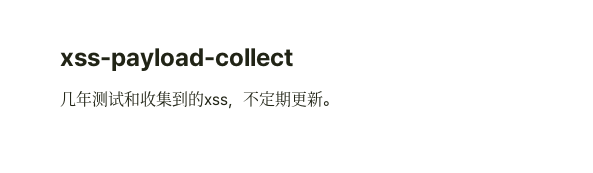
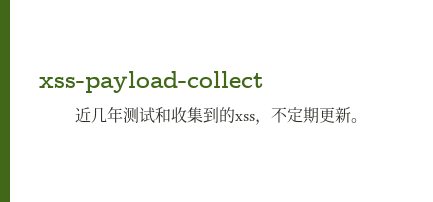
(293, 59) none -> [75,107,92,123] 近

